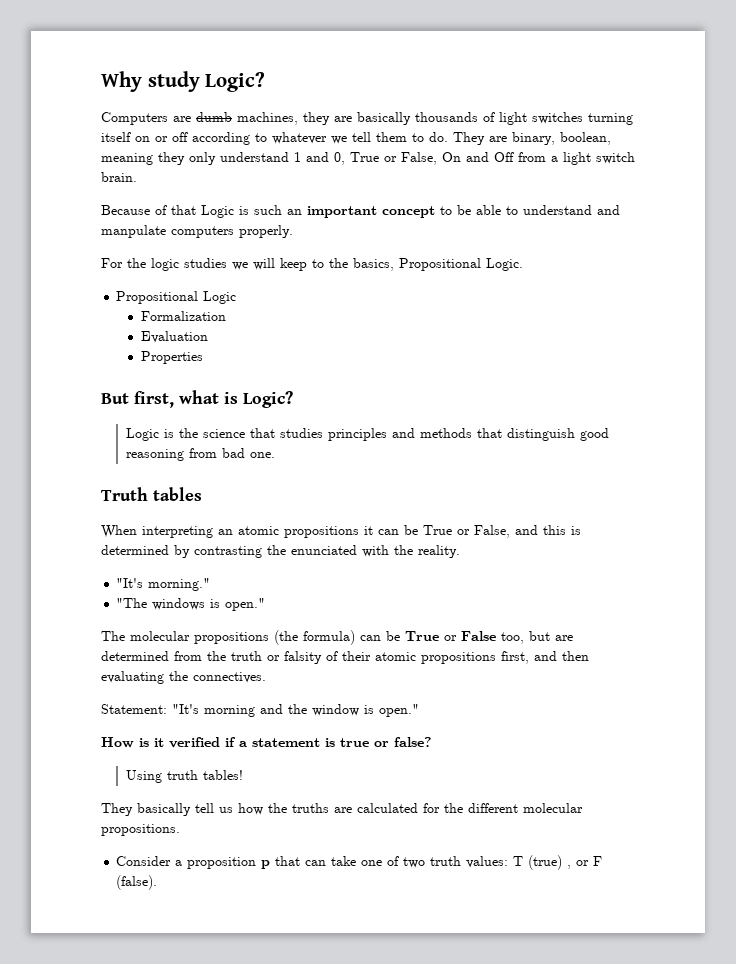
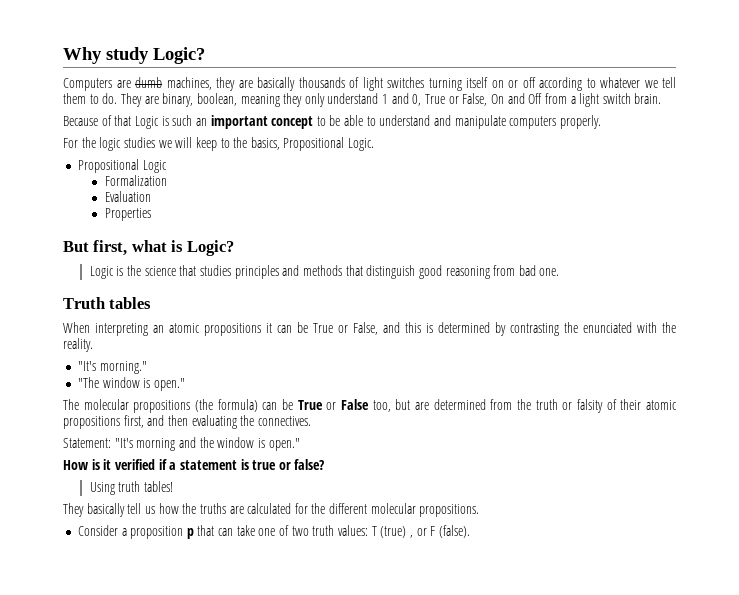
[101,225,166,238] manpulate -> [454,115,506,129] manipulate
[152,598,206,610] windows -> [102,377,140,388] window

